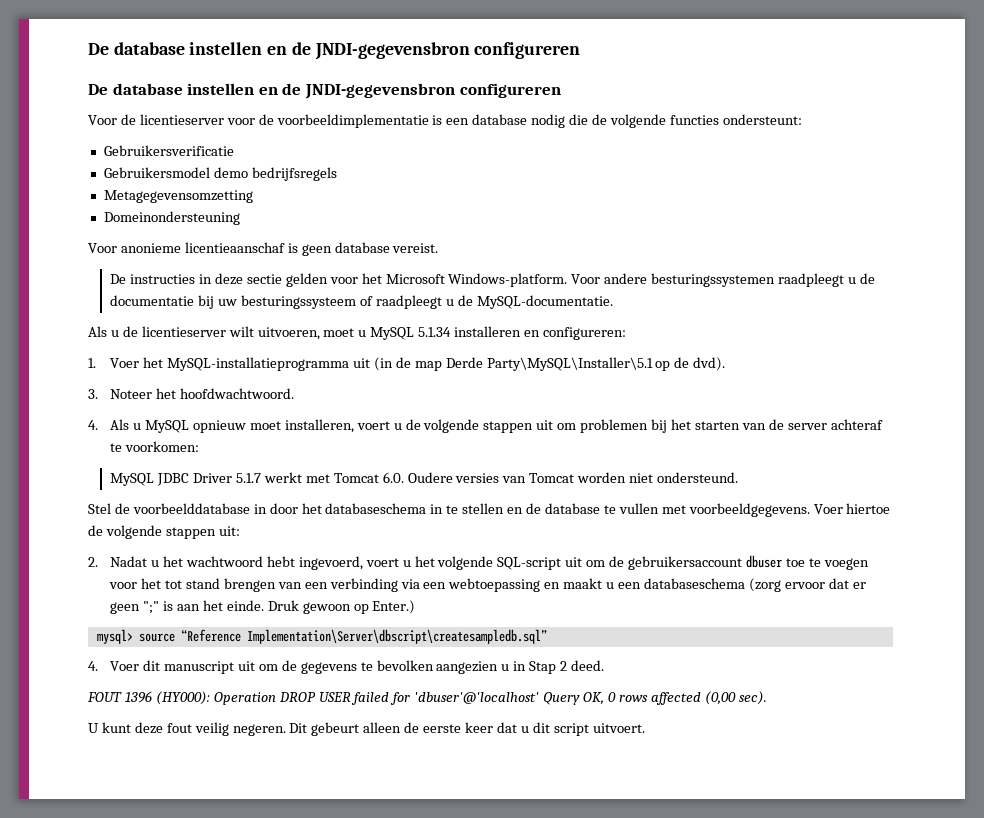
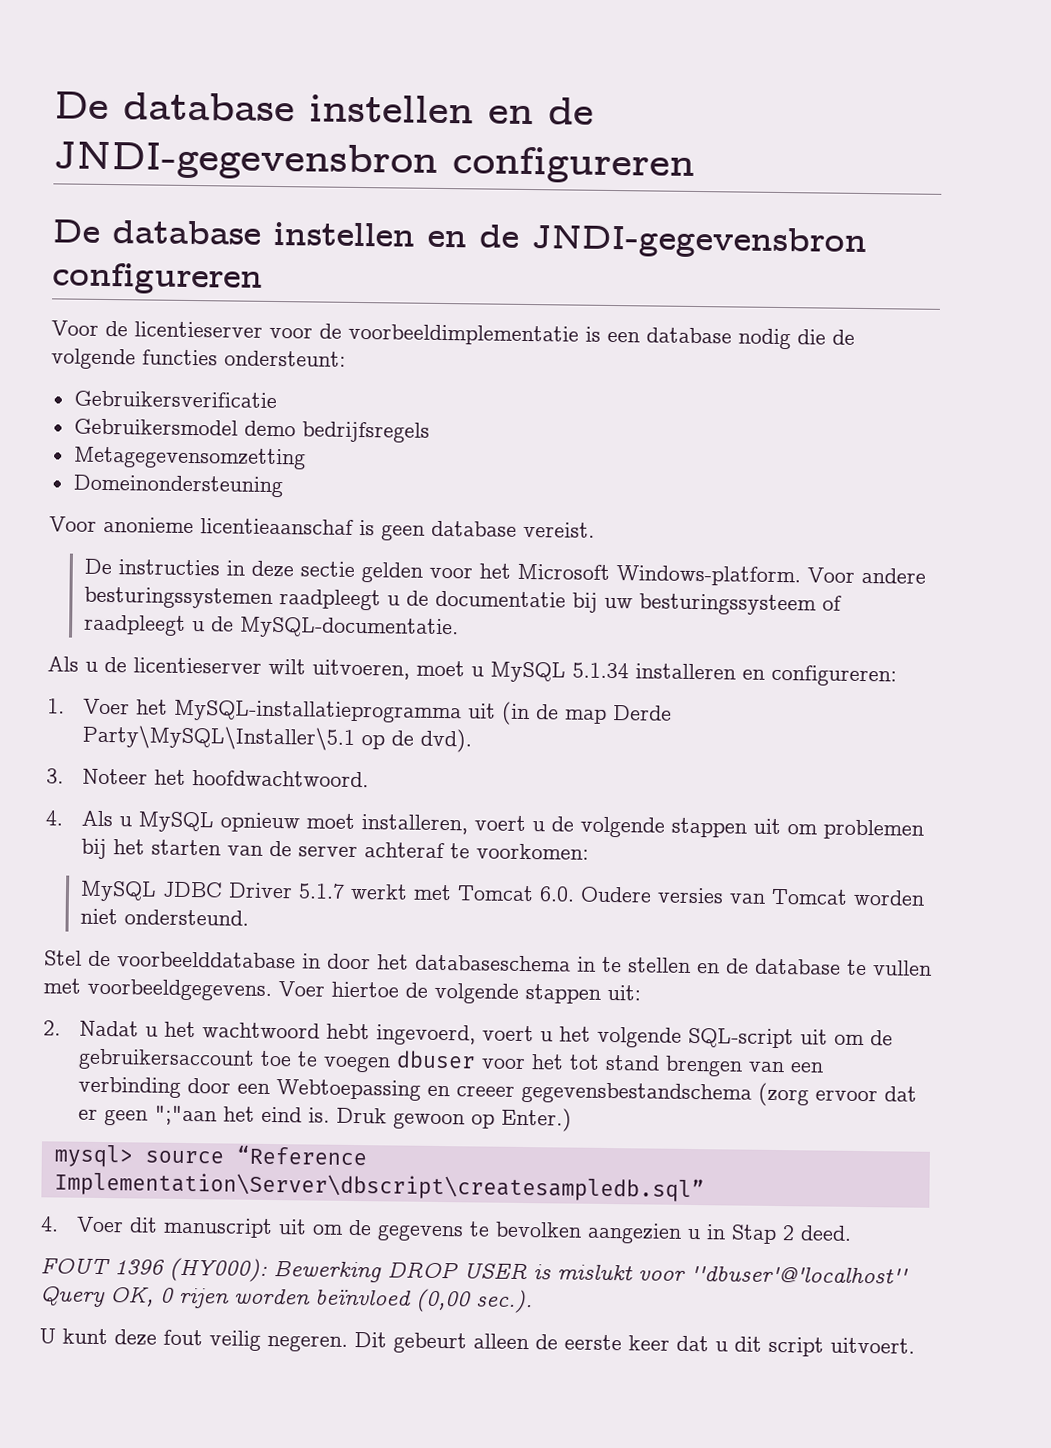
[745,555,782,568] dbuser -> (255, 1059) none
(869, 564) none -> [395,1050,476,1069] dbuser
[400,578,745,592] via een webtoepassing en maakt u een databaseschema -> [186,1078,752,1105] door een Webtoepassing en creeer gegevensbestandschema
[143,600,264,614] ";" is aan het einde. -> [153,1105,330,1126] ";"aan het eind is.
[213,692,276,705] Operation -> [273,1260,382,1283] Bewerking
[351,691,767,705] failed for 'dbuser'@'localhost' Query OK, 0 rows affected (0,00 sec). -> [533,1264,909,1284] [40,1286,533,1314] is mislukt voor ''dbuser'@'localhost'' Query OK, 0 rijen worden beïnvloed (0,00 sec.).

